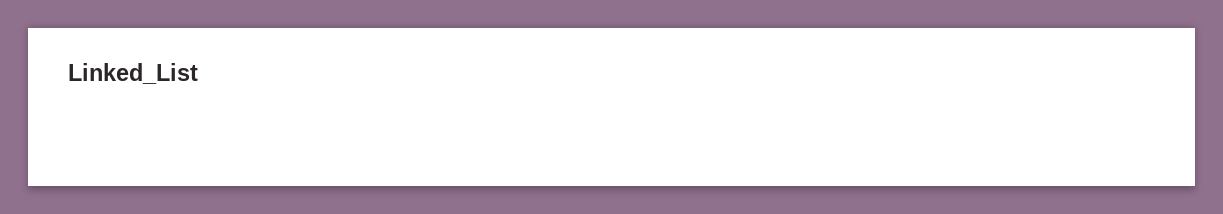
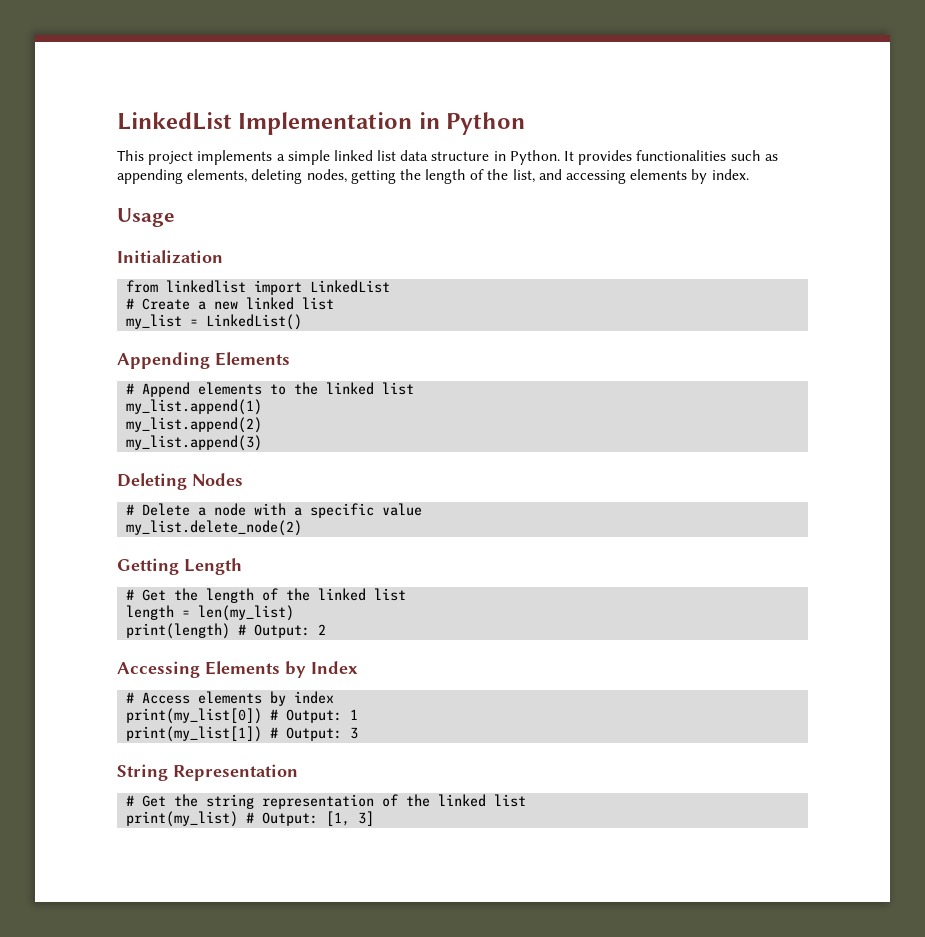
[68,63,198,84] Linked_List -> [117,112,526,135] [117,150,778,165] [117,169,749,184] [117,208,175,227] [117,250,223,264] [126,280,391,295] [126,297,335,310] [126,314,303,330] [117,352,290,369] [126,382,415,397] [126,399,263,415] [126,417,263,433] [126,435,263,451] [117,473,243,490] [126,503,423,518] [126,520,303,536] [117,558,242,575] [126,588,407,603] [126,605,295,621] [126,623,327,639] [117,661,358,678] [126,691,335,706] [126,708,359,724] [126,726,359,742] [117,764,298,781] [126,794,527,809] [126,811,375,827] LinkedList Implementation in Python // This project implements a simple linked list data structure in Python. It provides functionalities such as appending elements, deleting nodes, getting the length of the list, and accessing elements by index. // Usage // Initialization // from linkedlist import LinkedList // # Create a new linked list // my_list = LinkedList() // Appending Elements // # Append elements to the linked list // my_list.append(1) // my_list.append(2) // my_list.append(3) // Deleting Nodes // # Delete a node with a specific value // my_list.delete_node(2) // Getting Length // # Get the length of the linked list // length = len(my_list) // print(length) # Output: 2 // Accessing Elements by Index // # Access elements by index // print(my_list[0]) # Output: 1 // print(my_list[1]) # Output: 3 // String Representation // # Get the string representation of the linked list // print(my_list) # Output: [1, 3]

